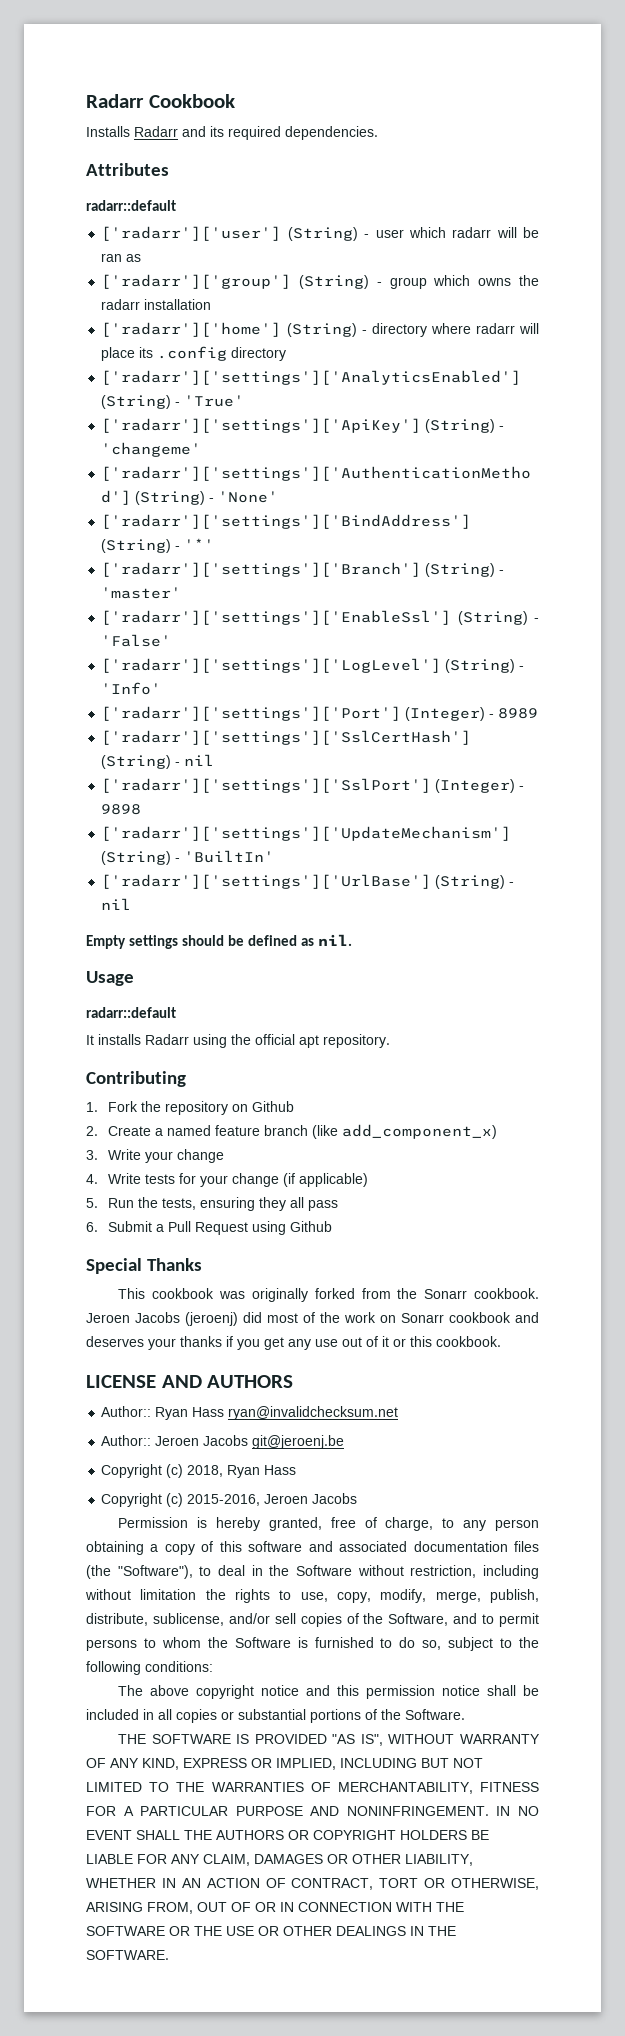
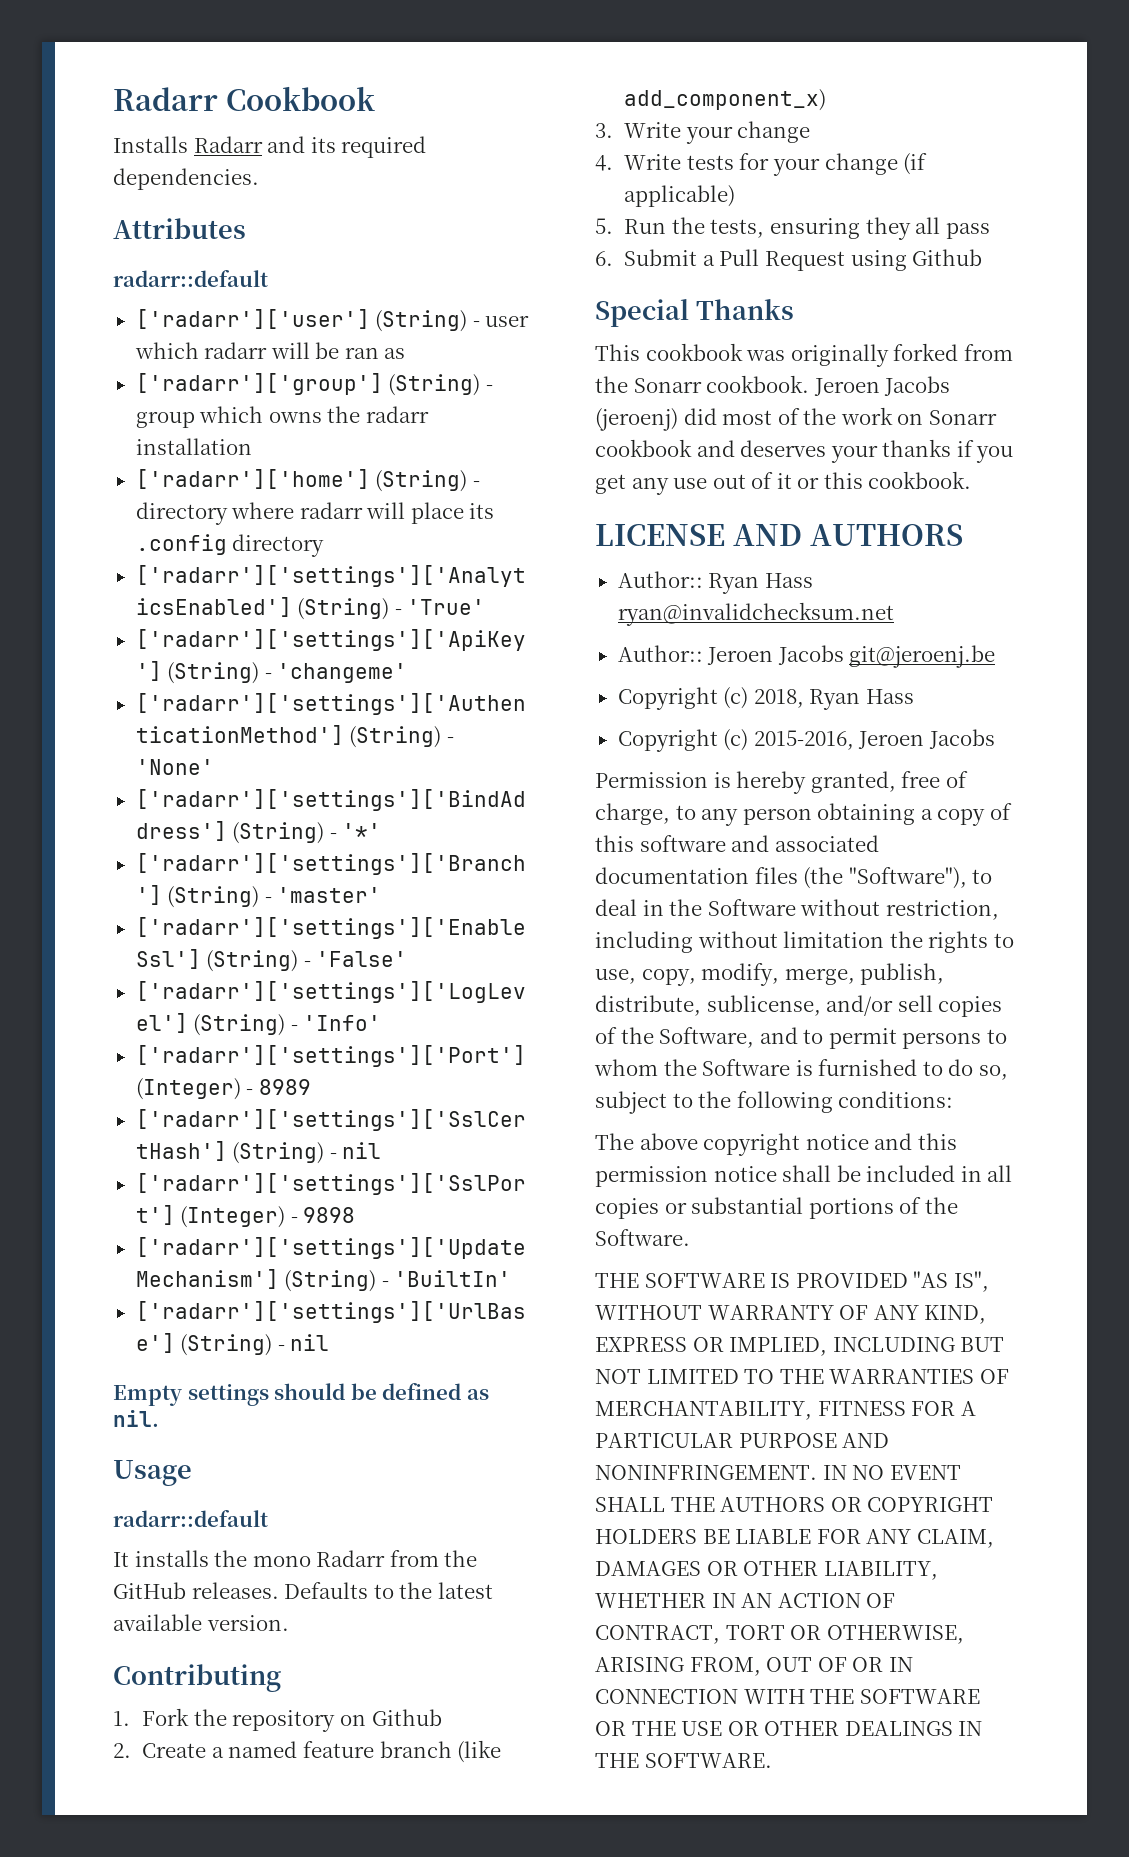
[145,1034,390,1048] Radarr using the official apt repository. -> [214,1550,478,1567] [113,1582,493,1599] [113,1614,289,1631] the mono Radarr from the GitHub releases. Defaults to the latest available version.

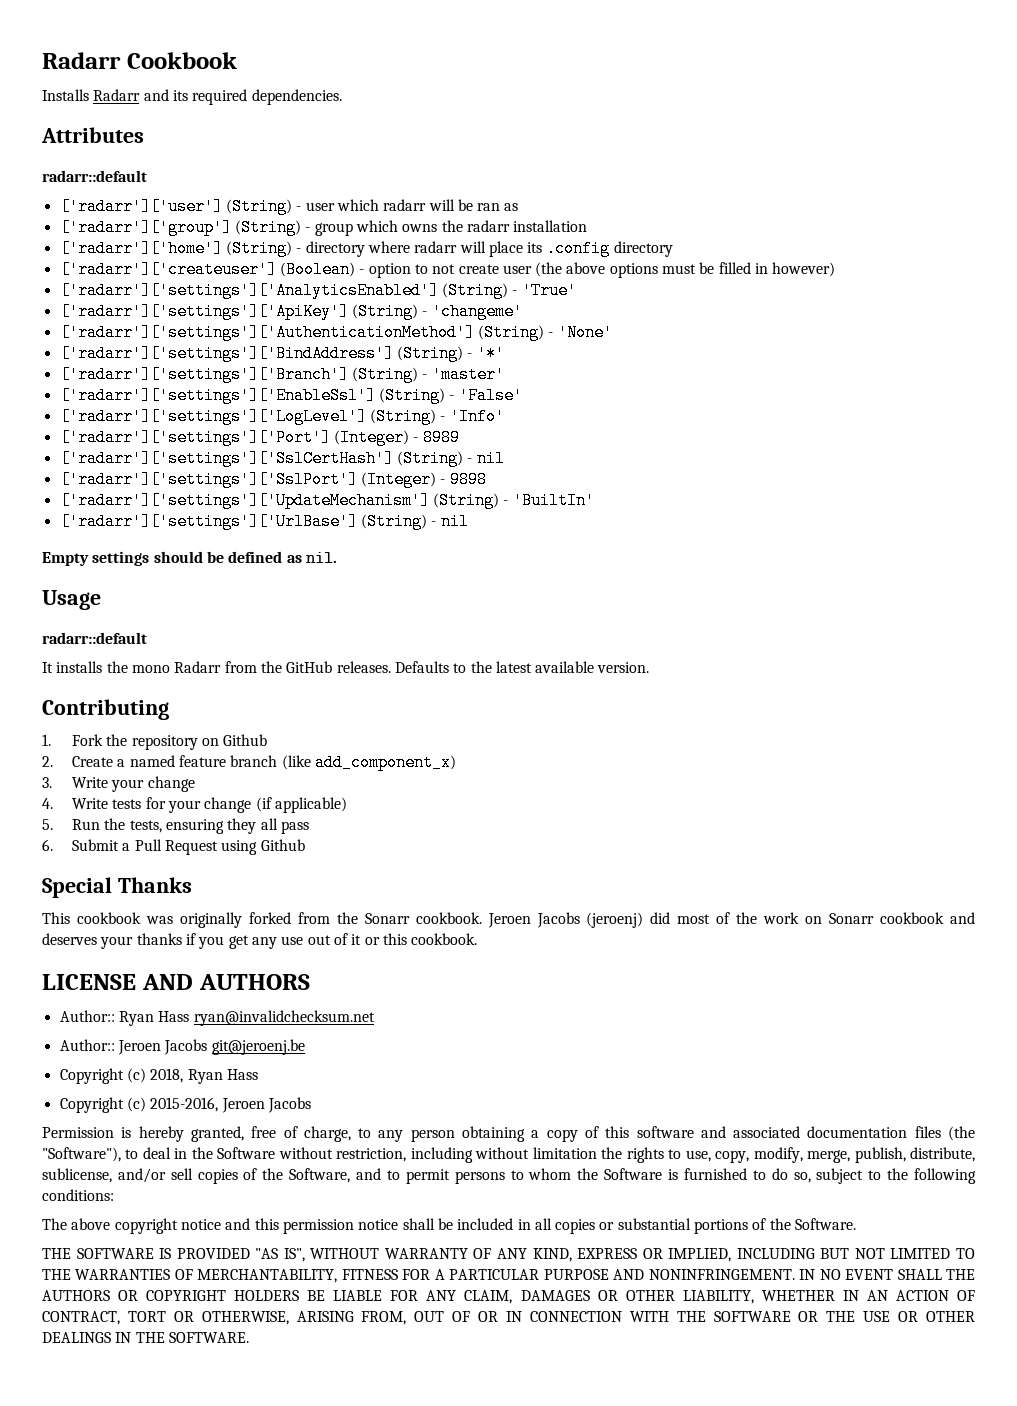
(325, 545) none -> [59,261,836,278] // ['radarr']['createuser'] (Boolean) - option to not create user (the above options must be filled in however)

